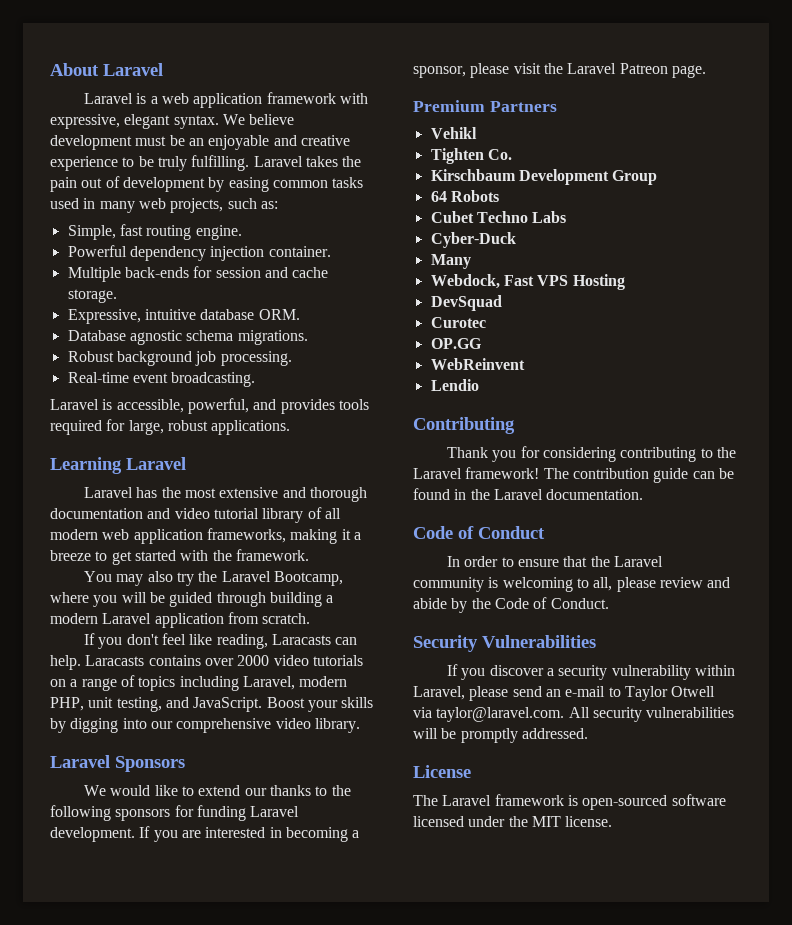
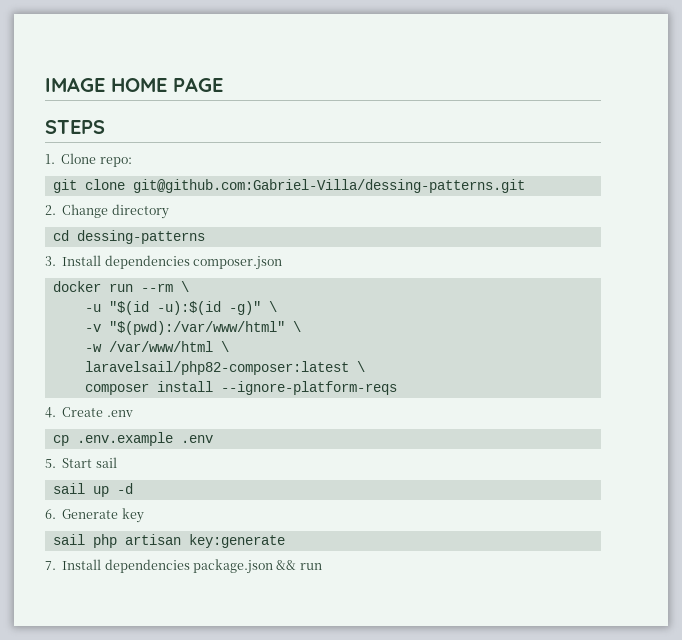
[50,63,163,76] [84,92,368,108] [50,114,295,129] [50,135,350,150] [50,155,362,171] [50,176,364,192] [50,198,278,213] [67,224,242,240] [67,245,331,261] [67,266,329,282] [67,289,117,303] [67,309,300,324] [67,330,308,345] [67,351,292,366] [67,372,256,387] [50,398,369,414] [50,419,291,435] [50,457,186,474] [84,487,367,502] [50,507,341,523] [50,528,361,544] [50,549,309,565] [84,571,343,586] [50,592,334,607] [50,612,311,628] [84,633,358,649] [50,655,363,670] [50,675,348,691] [50,697,374,712] [50,718,360,733] [50,755,185,772] [84,785,351,796] [50,805,300,821] [50,826,360,842] [413,63,706,78] [413,100,557,112] [430,127,477,139] [430,148,512,164] [430,169,658,185] [430,190,499,202] [430,211,567,223] [430,232,516,248] [430,254,471,269] [430,274,625,290] [430,295,502,311] [430,317,486,328] [430,338,482,349] [430,358,525,370] [430,379,479,391] [413,417,515,434] [447,446,736,462] [413,467,734,483] [413,488,644,500] [413,526,545,539] [447,556,663,567] [413,577,731,592] [413,597,609,613] [413,635,596,652] [447,664,735,680] [413,686,716,701] [413,707,735,722] [413,728,588,743] [413,765,471,778] [413,794,726,810] [413,816,613,827] About Laravel // Laravel is a web application framework with expressive, elegant syntax. We believe development must be an enjoyable and creative experience to be truly fulfilling. Laravel takes the pain out of development by easing common tasks used in many web projects, such as: // Simple, fast routing engine. // Powerful dependency injection container. // Multiple back-ends for session and cache storage. // Expressive, intuitive database ORM. // Database agnostic schema migrations. // Robust background job processing. // Real-time event broadcasting. // Laravel is accessible, powerful, and provides tools required for large, robust applications. // Learning Laravel // Laravel has the most extensive and thorough documentation and video tutorial library of all modern web application frameworks, making it a breeze to get started with the framework. // You may also try the Laravel Bootcamp, where you will be guided through building a modern Laravel application from scratch. // If you don't feel like reading, Laracasts can help. Laracasts contains over 2000 video tutorials on a range of topics including Laravel, modern PHP, unit testing, and JavaScript. Boost your skills by digging into our comprehensive video library. // Laravel Sponsors // We would like to extend our thanks to the following sponsors for funding Laravel development. If you are interested in becoming a sponsor, please visit the Laravel Patreon page. // Premium Partners // Vehikl // Tighten Co. // Kirschbaum Development Group // 64 Robots // Cubet Techno Labs // Cyber-Duck // Many // Webdock, Fast VPS Hosting // DevSquad // Curotec // OP.GG // WebReinvent // Lendio // Contributing // Thank you for considering contributing to the Laravel framework! The contribution guide can be found in the Laravel documentation. // Code of Conduct // In order to ensure that the Laravel community is welcoming to all, please review and abide by the Code of Conduct. // Security Vulnerabilities // If you discover a security vulnerability within Laravel, please send an e-mail to Taylor Otwell via taylor@laravel.com. All security vulnerabilities will be promptly addressed. // License // The Laravel framework is open-sourced software licensed under the MIT license. -> [45,77,223,92] [45,120,105,134] [45,153,132,167] [52,179,525,193] [45,204,169,219] [52,230,205,244] [45,255,282,270] [52,281,189,292] [84,301,277,315] [84,321,301,335] [84,341,229,352] [84,361,365,375] [84,381,397,395] [45,407,133,418] [52,432,213,446] [45,457,117,468] [52,483,133,497] [45,508,144,523] [52,534,285,548] [45,559,322,574] IMAGE HOME PAGE // STEPS // 1. Clone repo: // git clone git@github.com:Gabriel-Villa/dessing-patterns.git // 2. Change directory // cd dessing-patterns // 3. Install dependencies composer.json // docker run --rm \ // -u "$(id -u):$(id -g)" \ // -v "$(pwd):/var/www/html" \ // -w /var/www/html \ // laravelsail/php82-composer:latest \ // composer install --ignore-platform-reqs // 4. Create .env // cp .env.example .env // 5. Start sail // sail up -d // 6. Generate key // sail php artisan key:generate // 7. Install dependencies package.json && run

